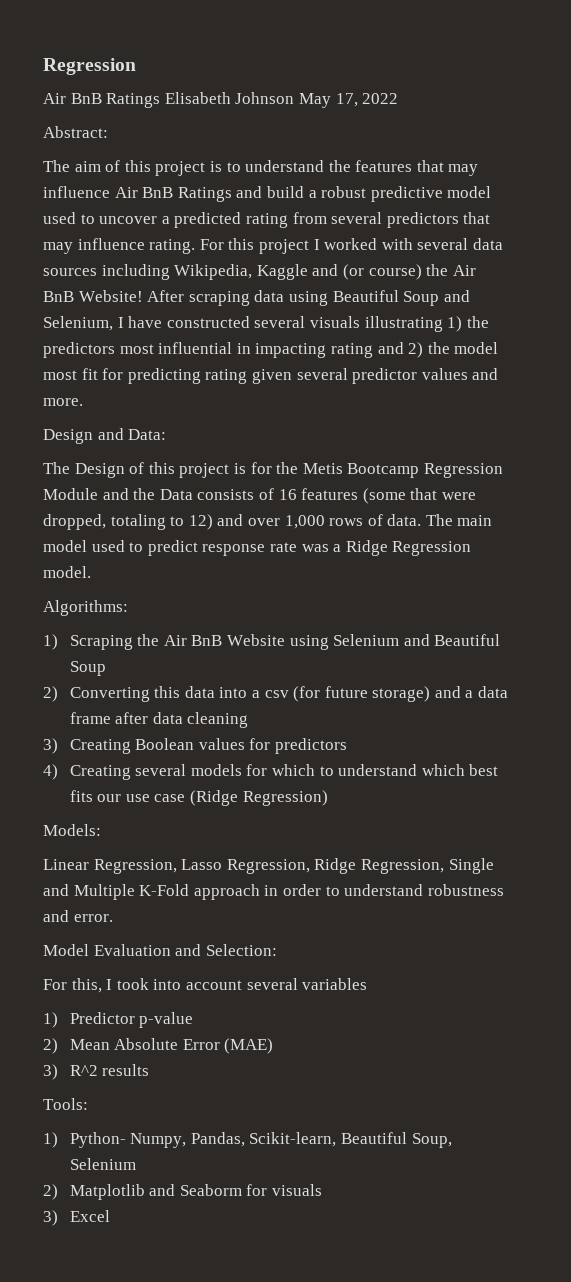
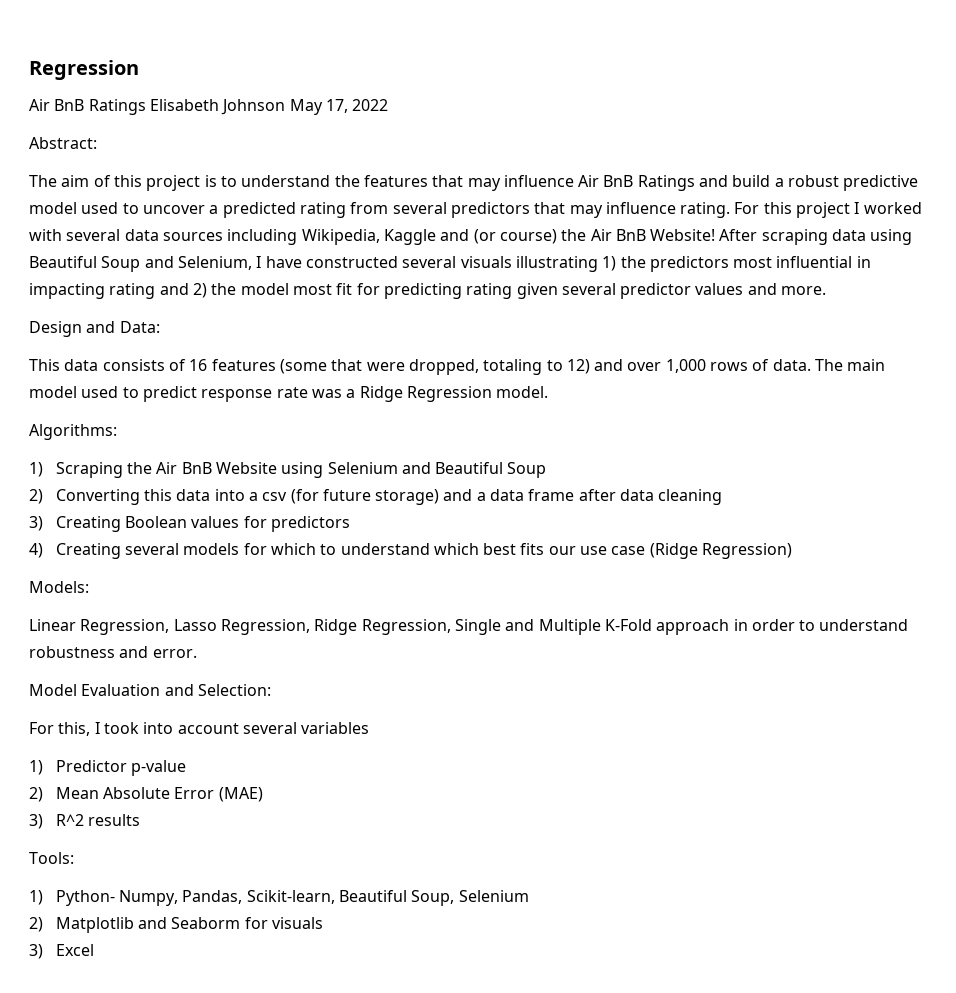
[43,462,503,478] [43,488,193,500] The Design of this project is for the Metis Bootcamp Regression Module and the Data -> [29,359,99,371] This data

